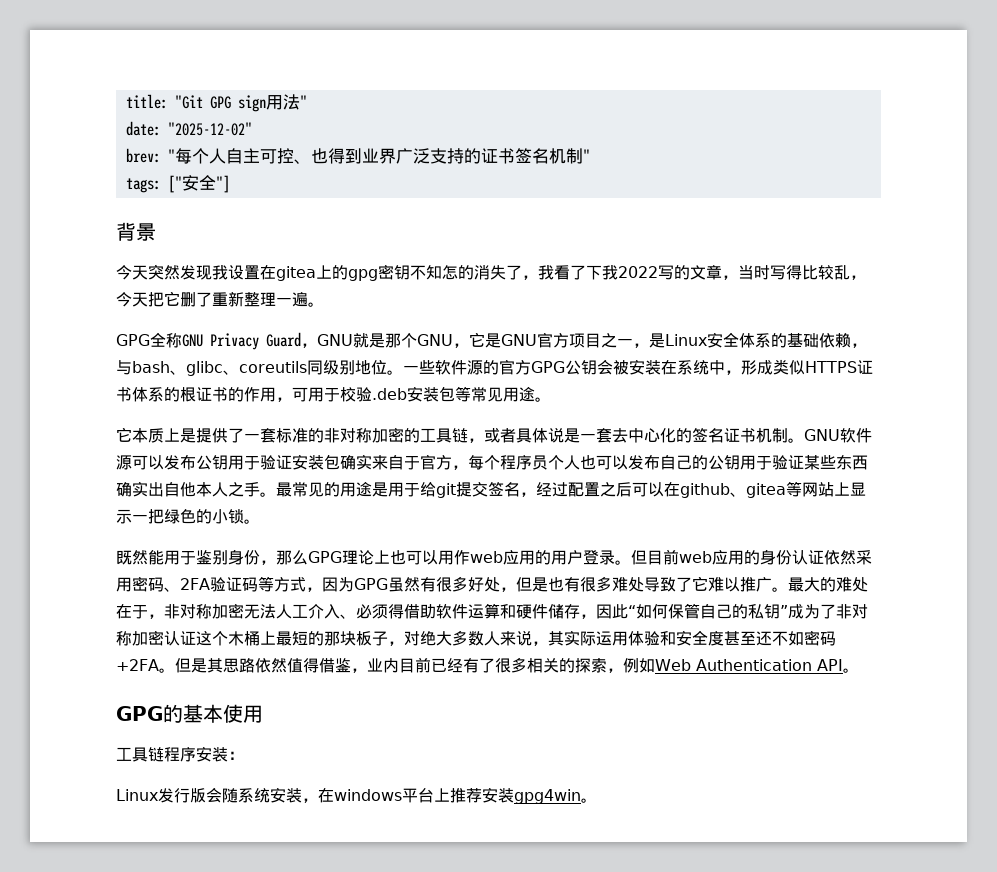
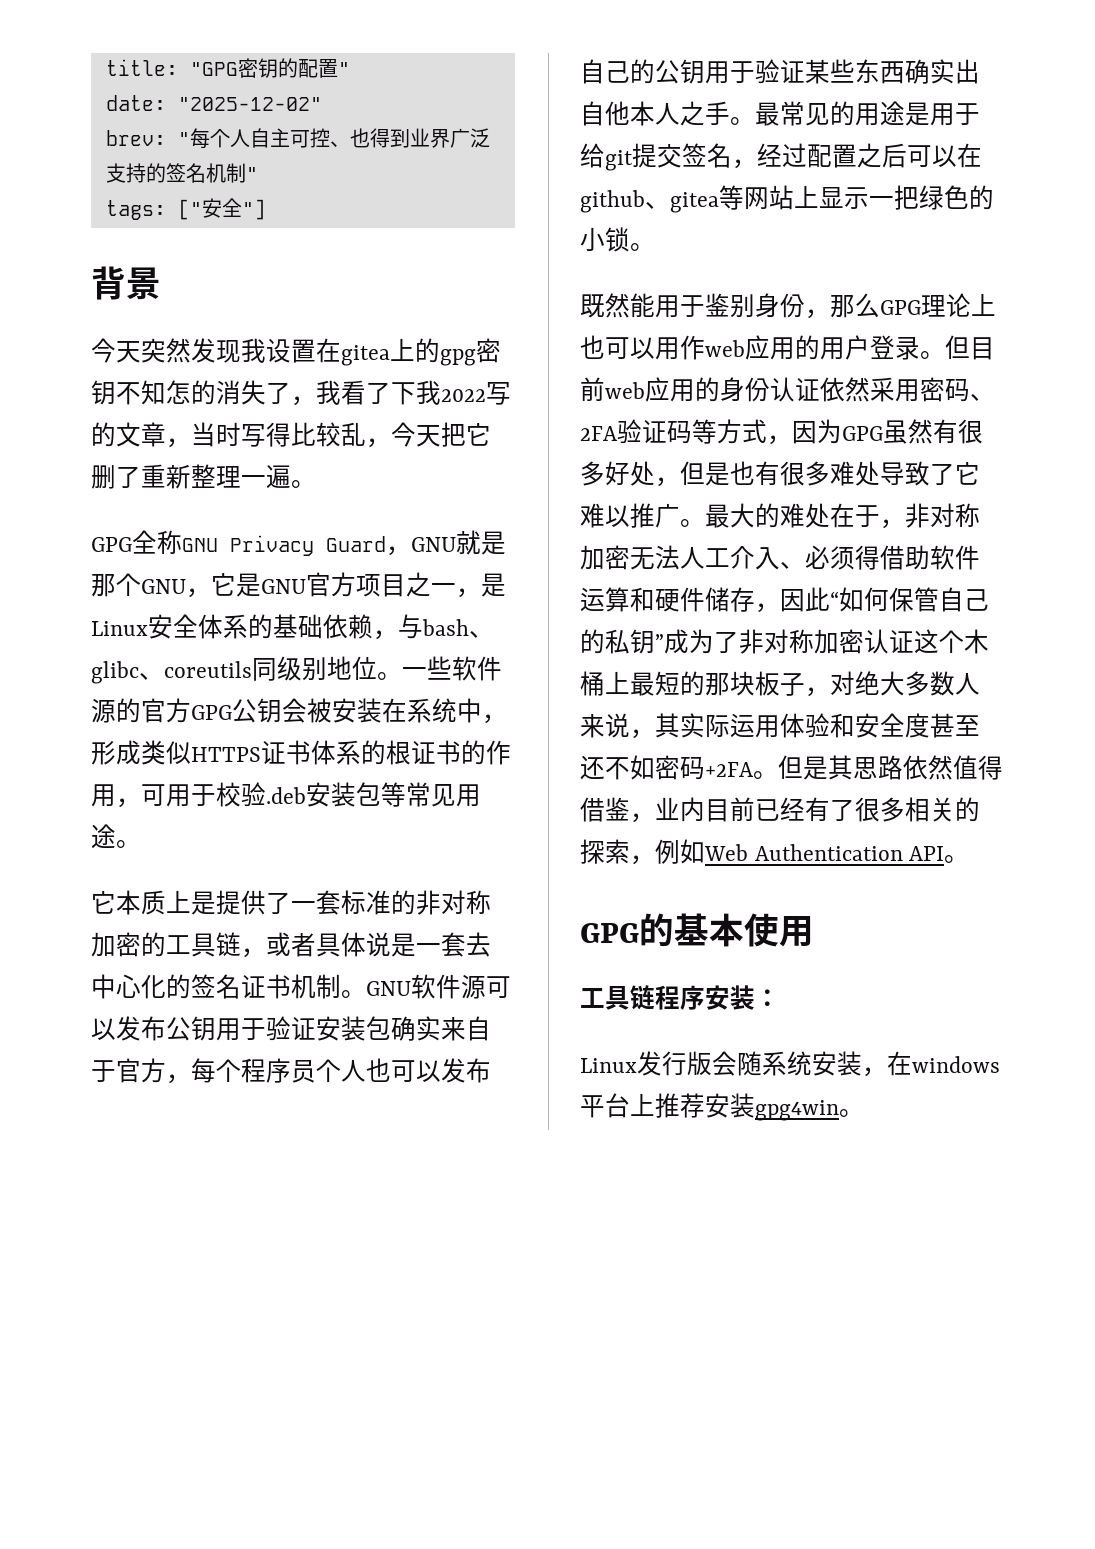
[174,94,300,112] "Git GPG sign用法 -> [189,58,338,78] "GPG密钥的配置
[480,148,515,164] 证书 -> (166, 173) none

